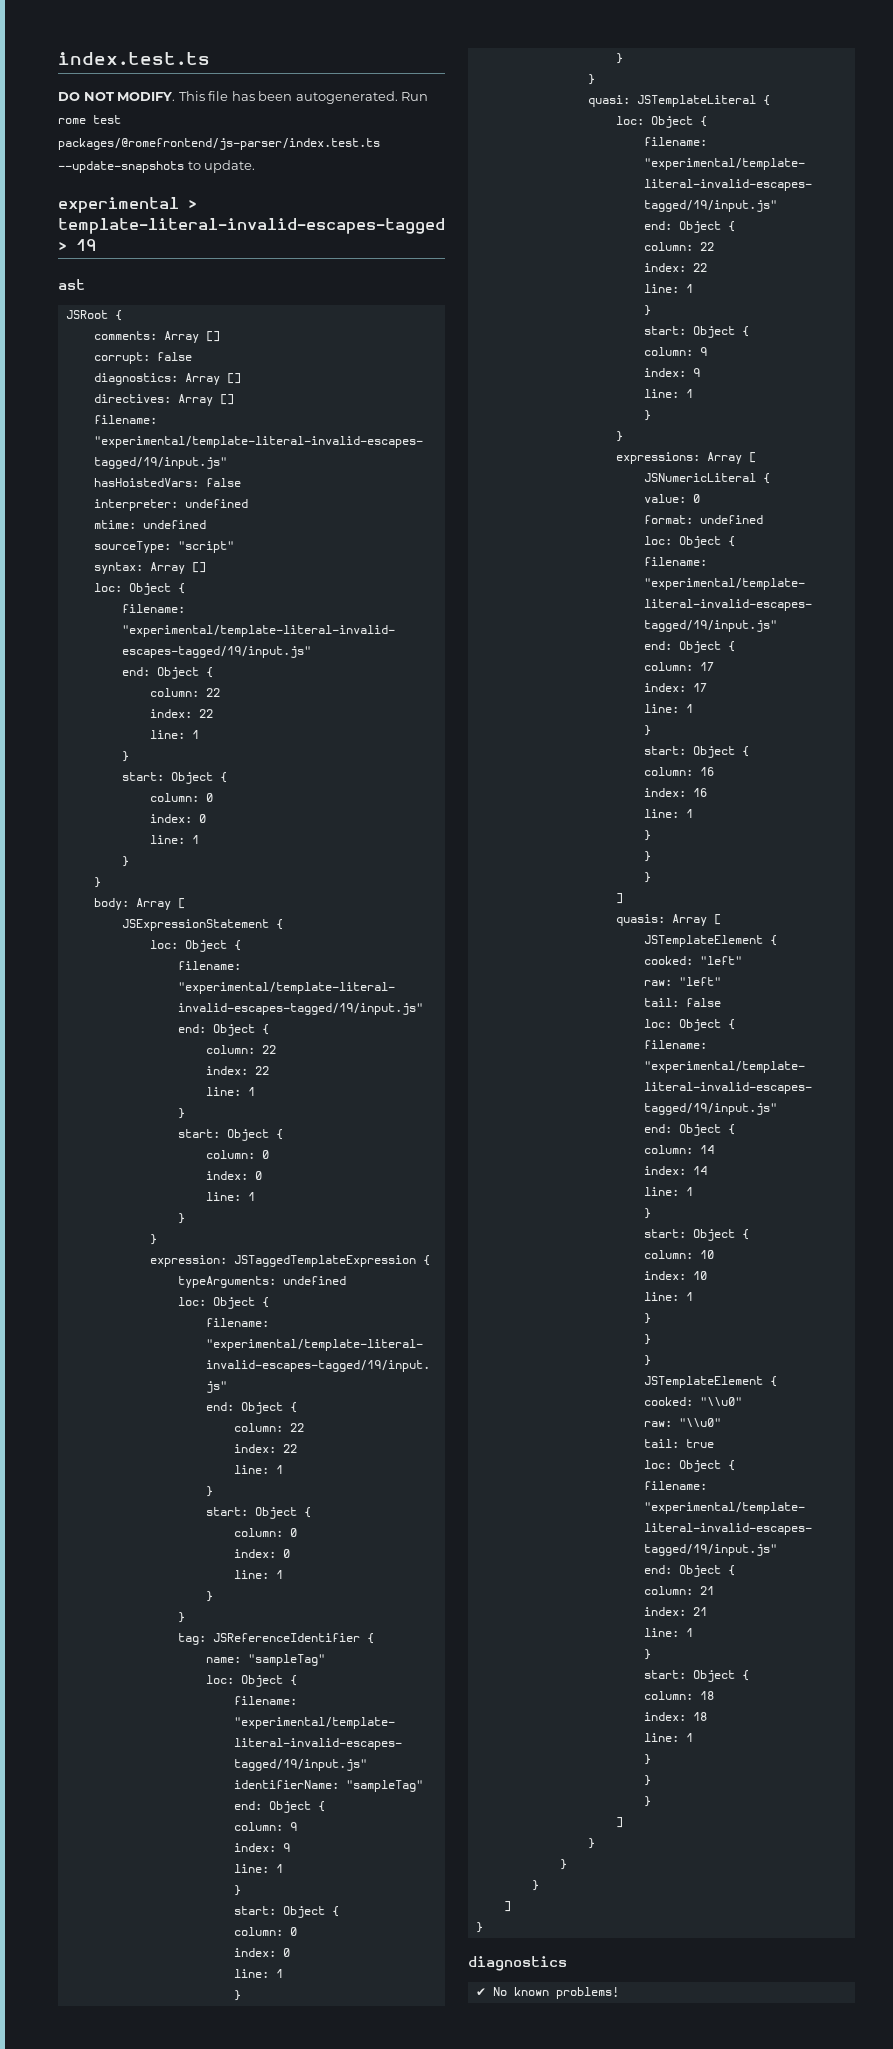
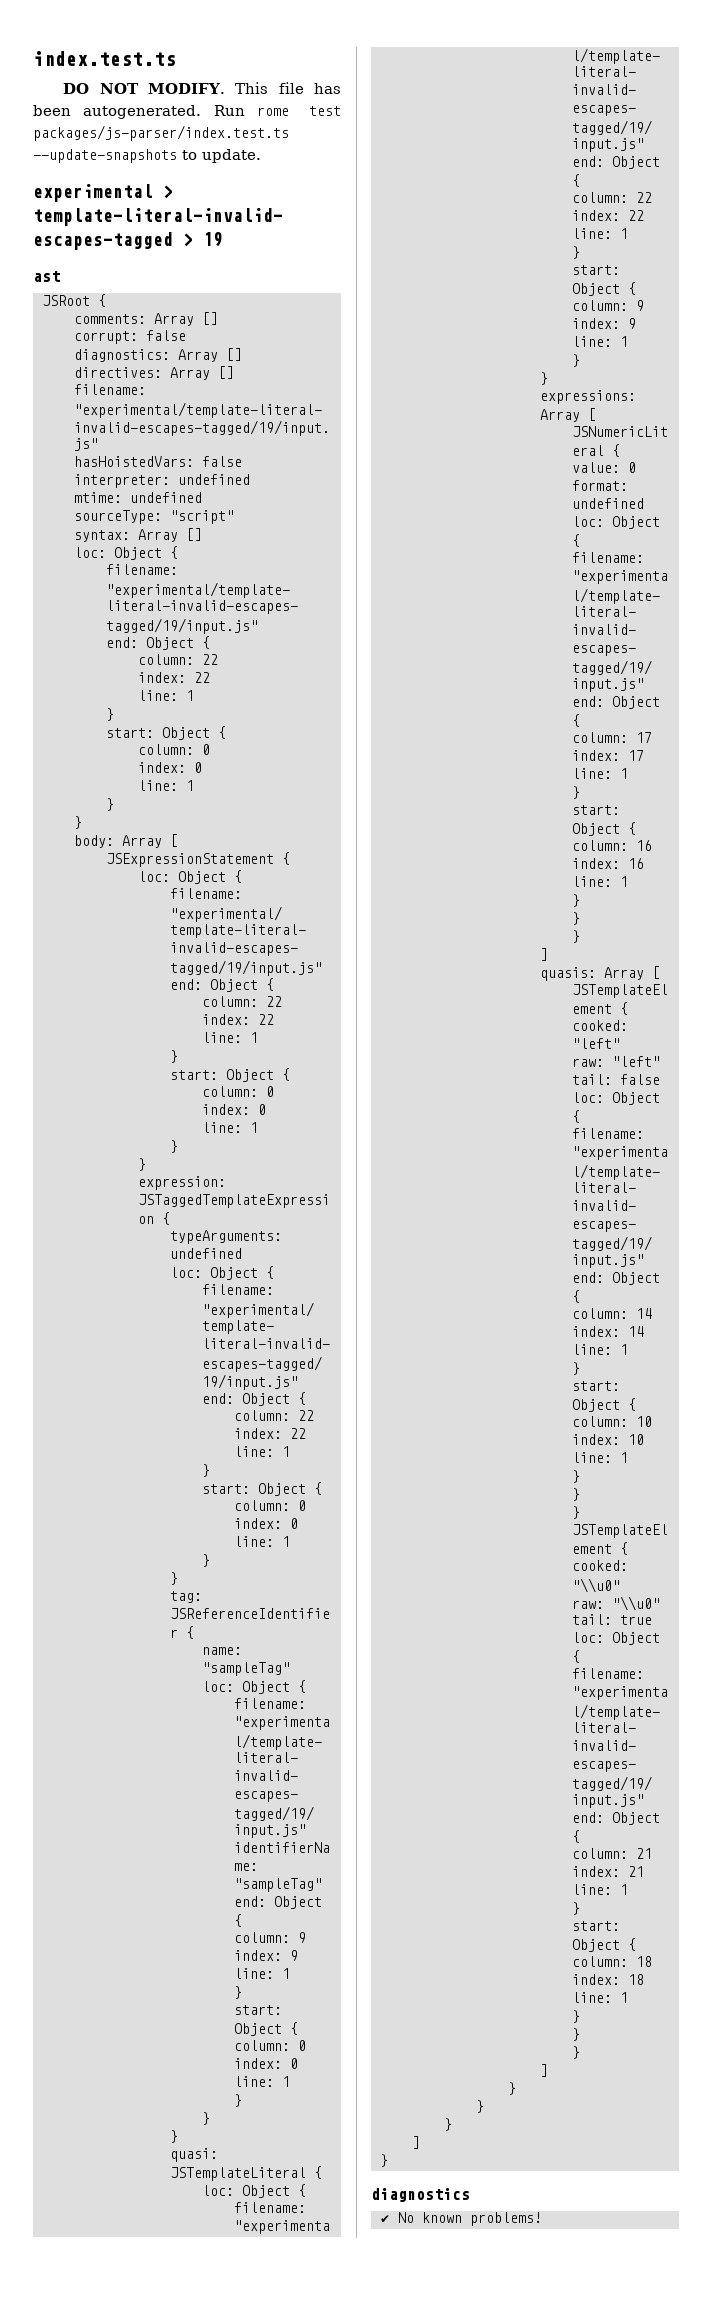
[58,138,380,150] packages/@romefrontend/js-parser/index.test.ts -> [33,125,289,141] packages/js-parser/index.test.ts

